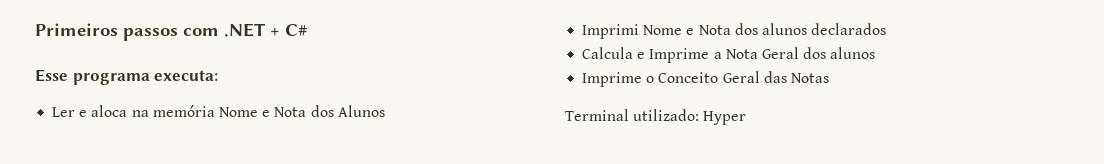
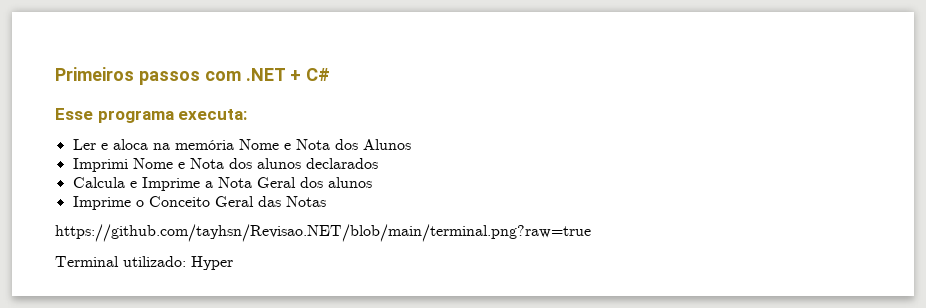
(829, 78) none -> [55,224,591,242] // https://github.com/tayhsn/Revisao.NET/blob/main/terminal.png?raw=true

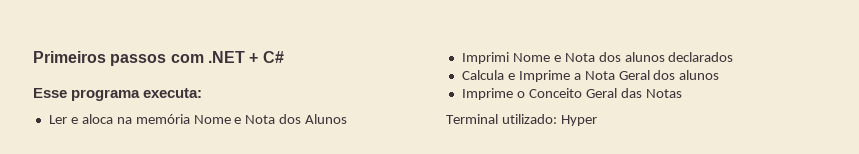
[55,224,591,242] // https://github.com/tayhsn/Revisao.NET/blob/main/terminal.png?raw=true -> (682, 93) none

